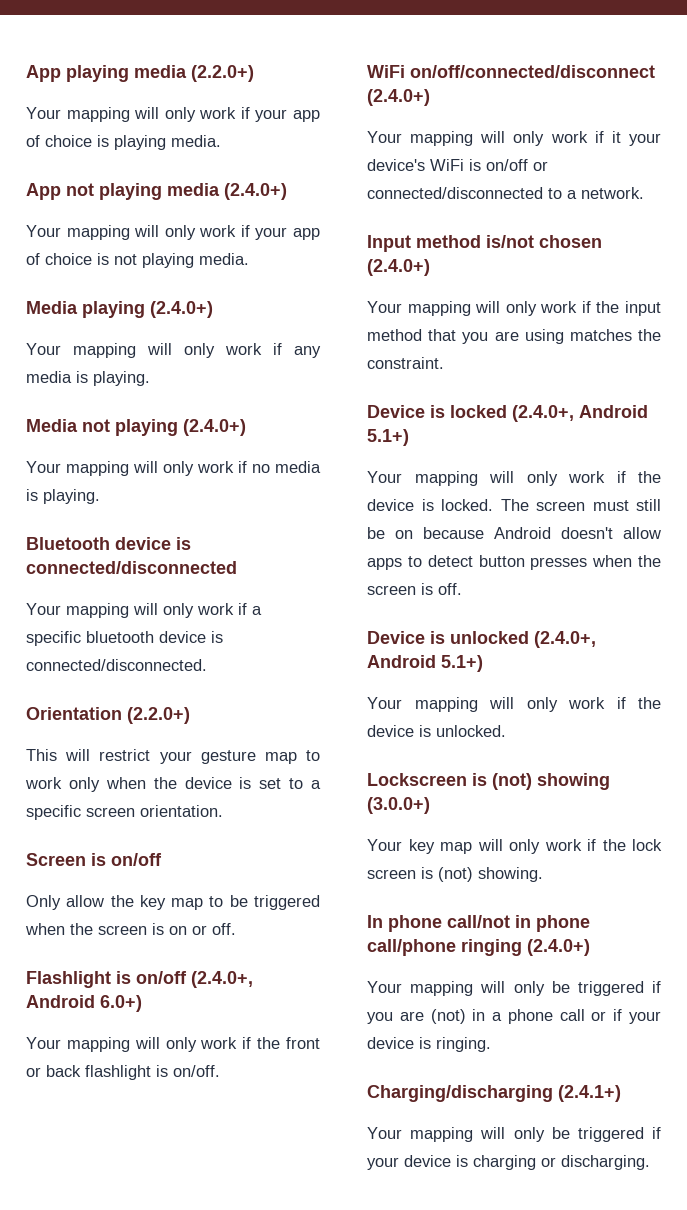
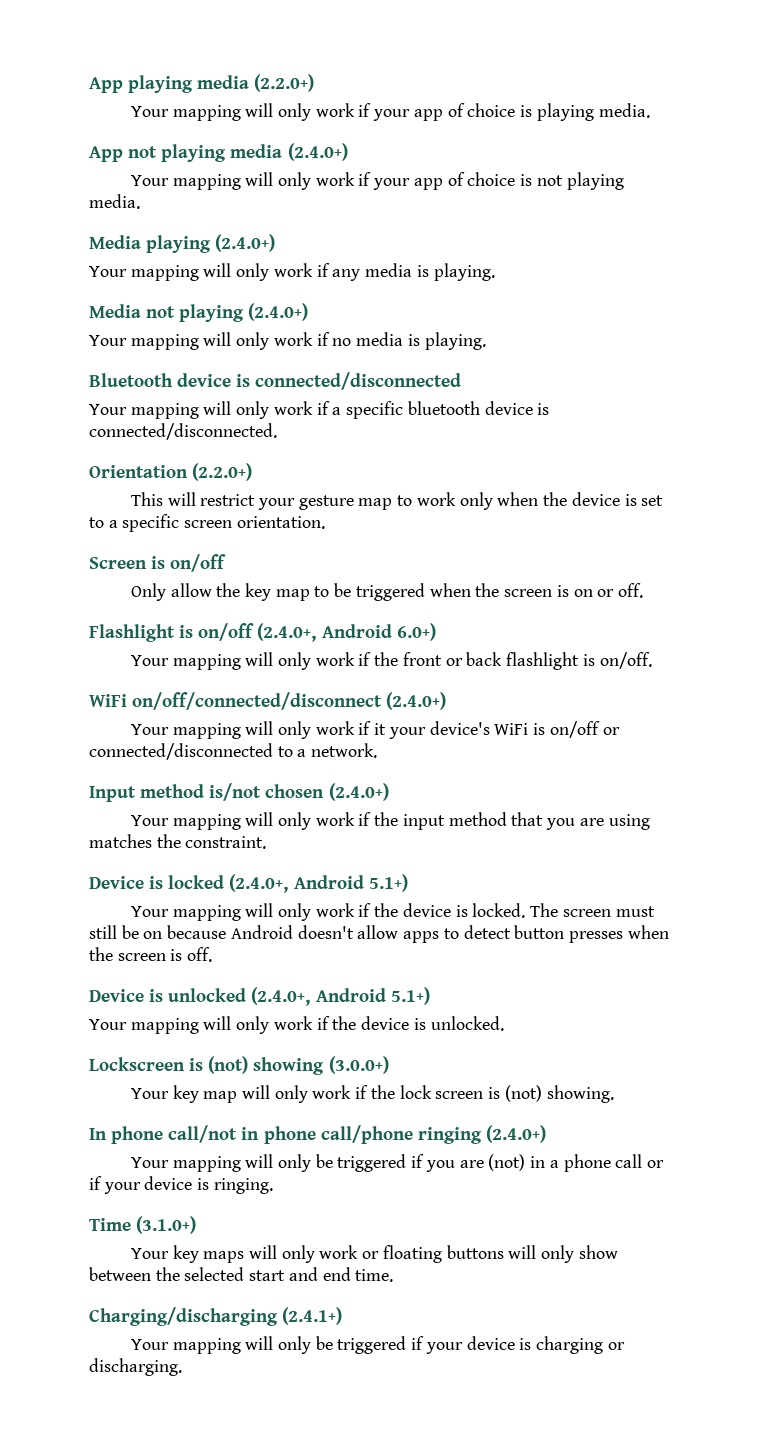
(491, 1044) none -> [89,1216,197,1234] [130,1245,618,1263] [89,1267,394,1282] // Time (3.1.0+) // Your key maps will only work or floating buttons will only show between the selected start and end time.

